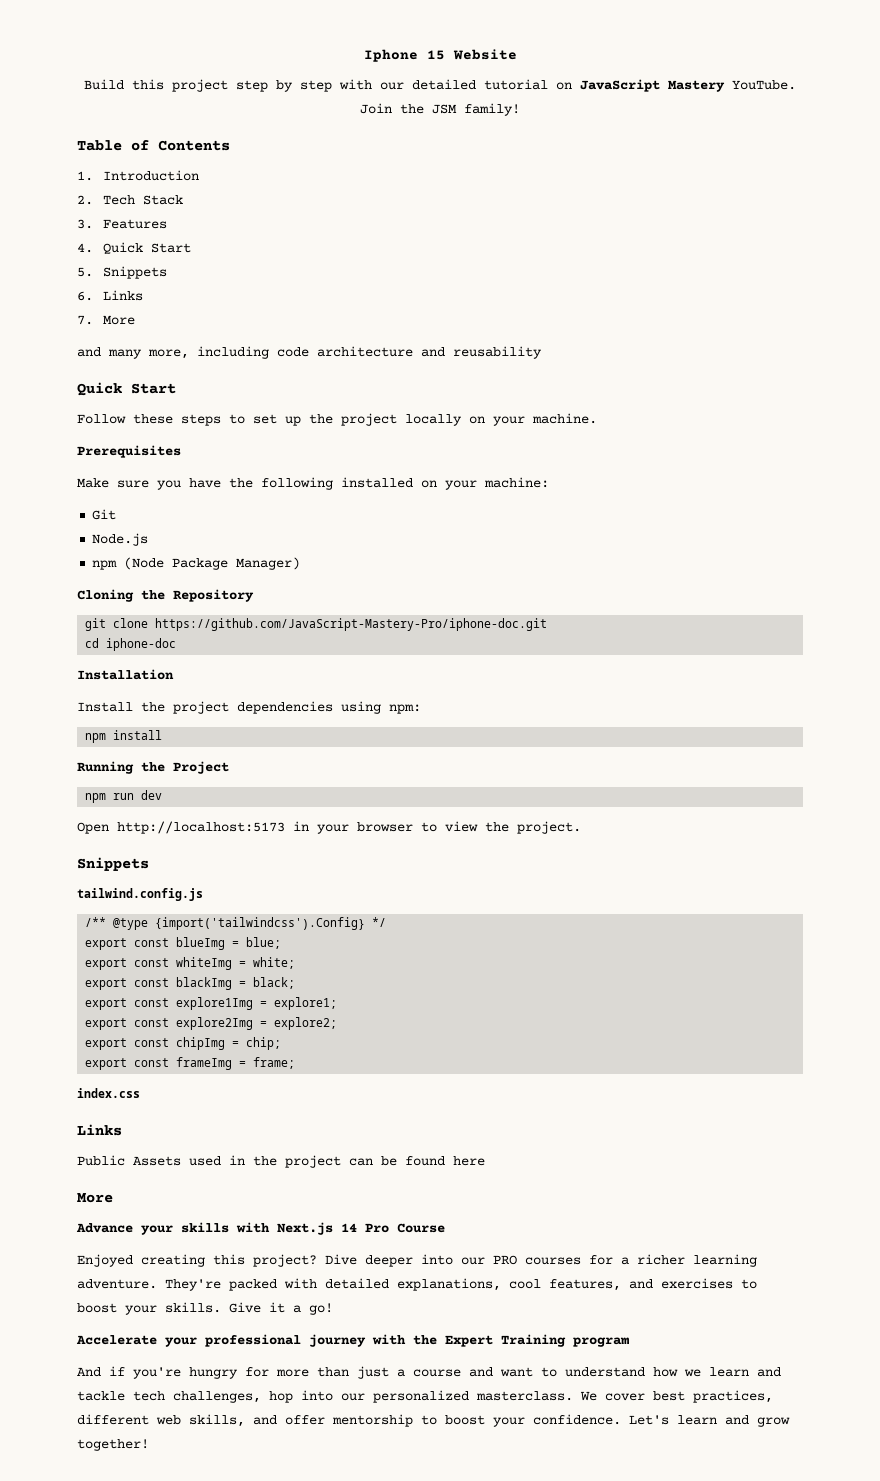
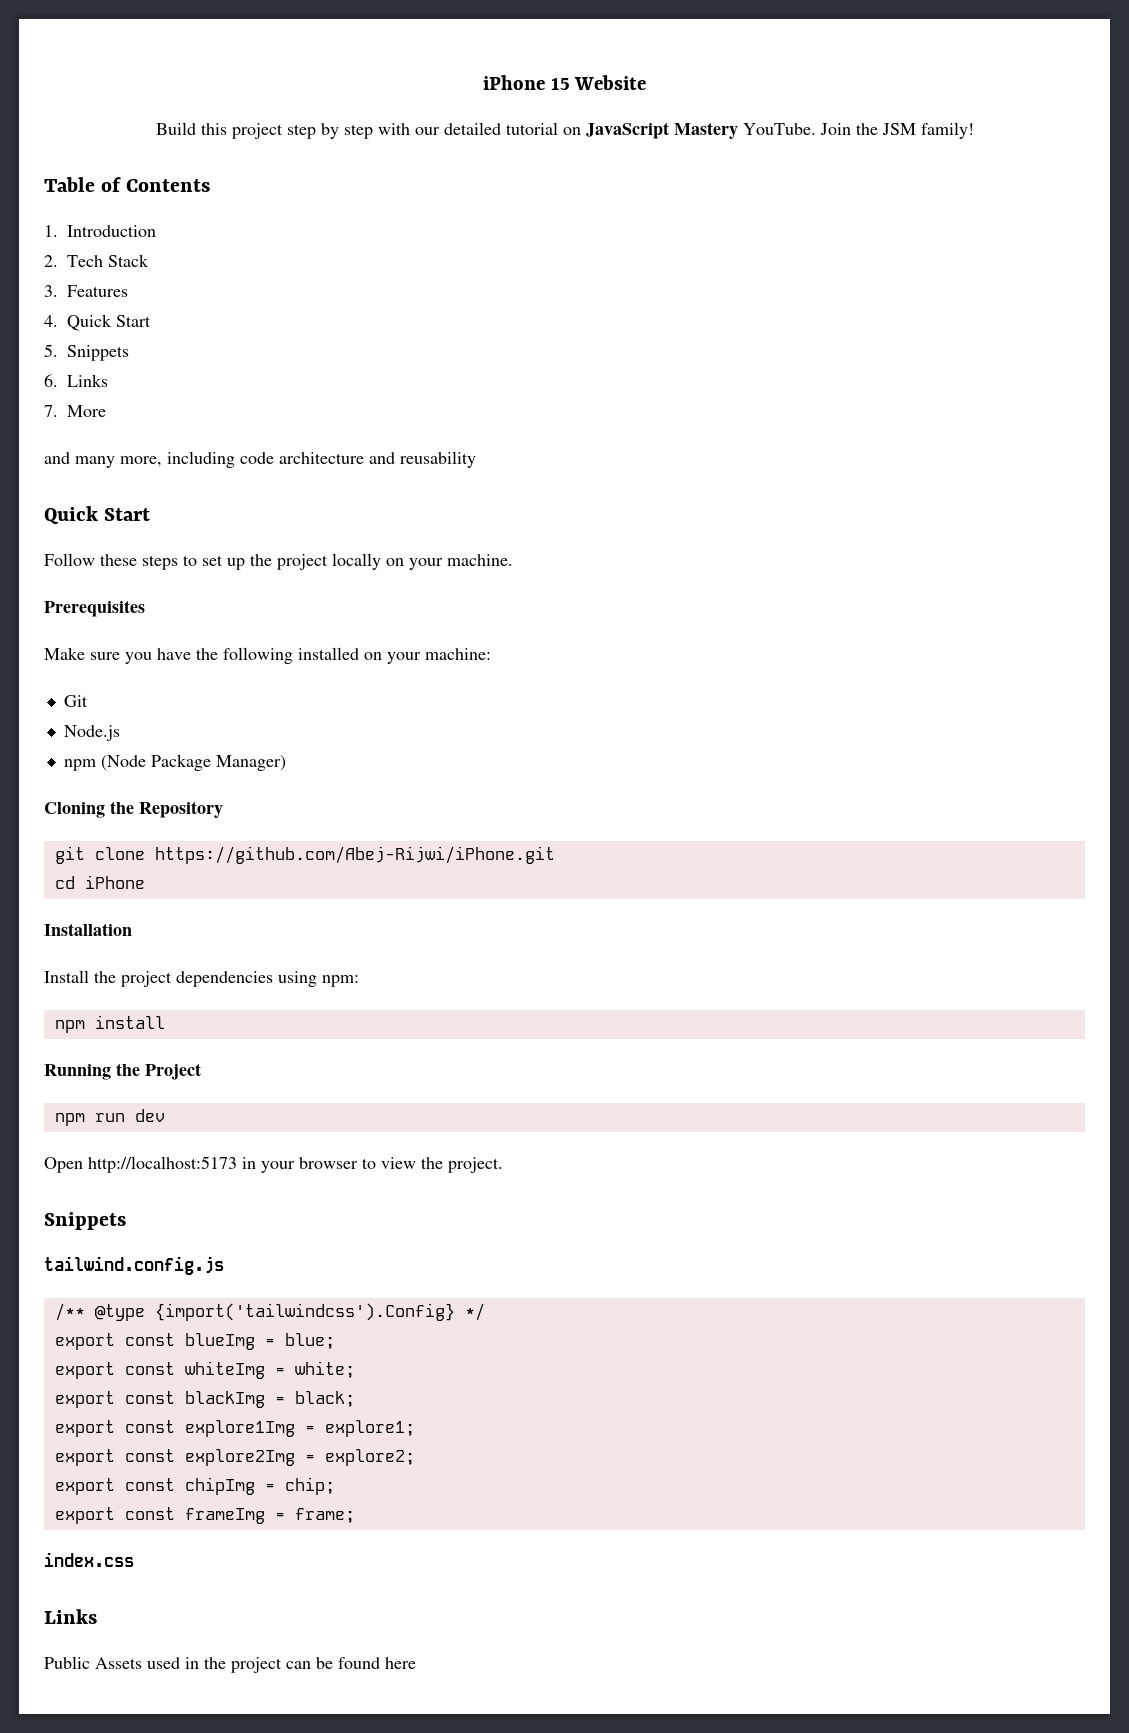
[363,49,418,62] Iphone -> [482,75,545,90] iPhone
[155,618,548,631] https://github.com/JavaScript-Mastery-Pro/iphone-doc.git -> [154,846,555,864] https://github.com/Abej-Rijwi/iPhone.git
[106,638,177,651] iphone-doc -> [84,875,145,889] iPhone
[77,1193,113,1203] [76,1222,445,1235] [77,1254,757,1267] [77,1278,757,1291] [77,1302,333,1315] [76,1334,629,1347] [77,1366,781,1379] [77,1390,773,1403] [77,1414,790,1427] [77,1439,149,1451] // More // Advance your skills with Next.js 14 Pro Course // Enjoyed creating this project? Dive deeper into our PRO courses for a richer learning adventure. They're packed with detailed explanations, cool features, and exercises to boost your skills. Give it a go! // Accelerate your professional journey with the Expert Training program // And if you're hungry for more than just a course and want to understand how we learn and tackle tech challenges, hop into our personalized masterclass. We cover best practices, different web skills, and offer mentorship to boost your confidence. Let's learn and grow together! -> (416, 1663) none

